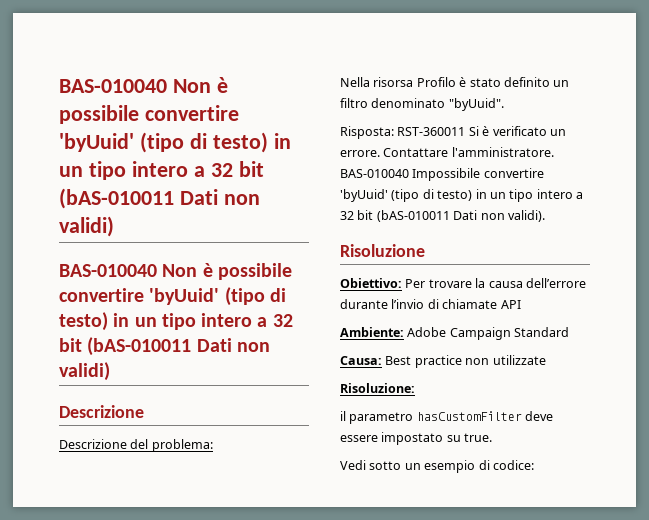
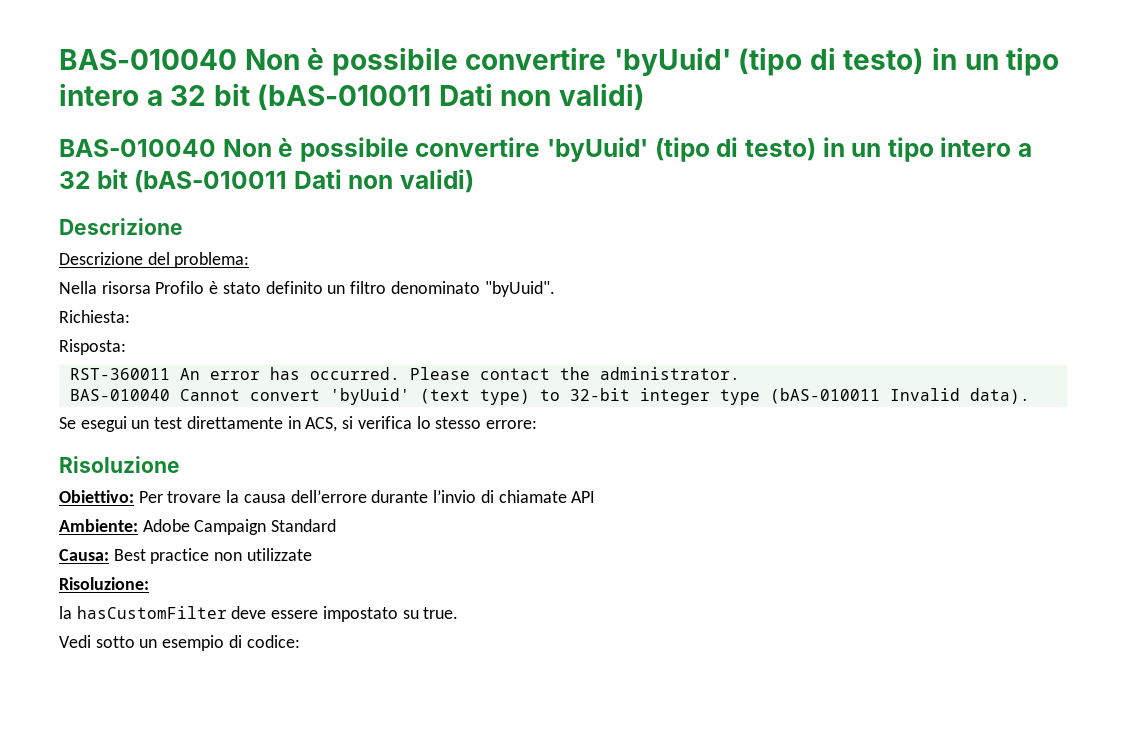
(504, 104) none -> [59,310,130,323] // Richiesta:
[397,126,566,136] [340,147,554,157] [340,168,544,181] [340,189,583,202] [340,210,545,222] RST-360011 Si è verificato un errore. Contattare l'amministratore. BAS-010040 Impossibile convertire 'byUuid' (tipo di testo) in un tipo intero a 32 bit (bAS-010011 Dati non validi). -> [69,367,740,380] [69,388,1030,405] [59,416,537,432] // RST-360011 An error has occurred. Please contact the administrator. // BAS-010040 Cannot convert 'byUuid' (text type) to 32-bit integer type (bAS-010011 Invalid data). // Se esegui un test direttamente in ACS, si verifica lo stesso errore:
[340,411,414,424] il parametro -> [59,606,72,619] la

